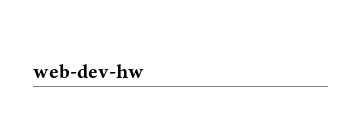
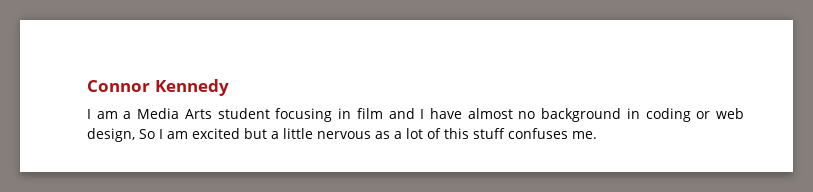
[33,64,144,79] web-dev-hw -> [87,79,229,96] [87,108,744,122] [87,128,597,142] Connor Kennedy // I am a Media Arts student focusing in film and I have almost no background in coding or web design, So I am excited but a little nervous as a lot of this stuff confuses me.

